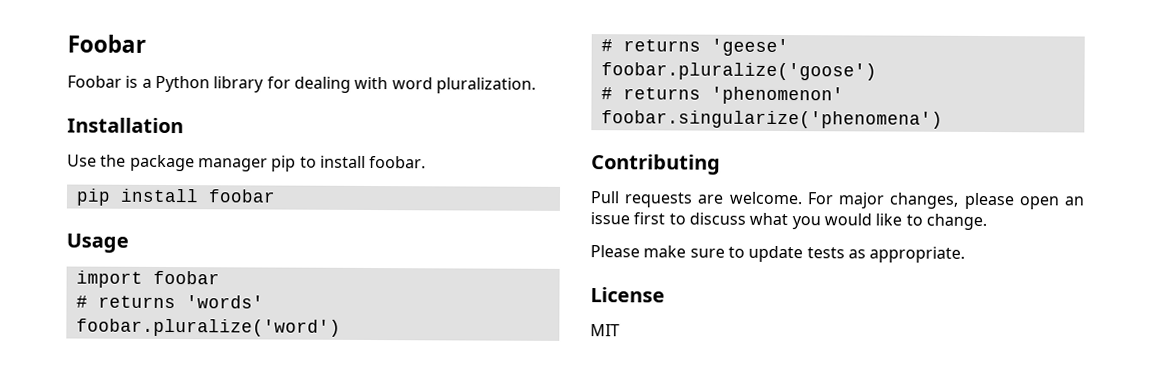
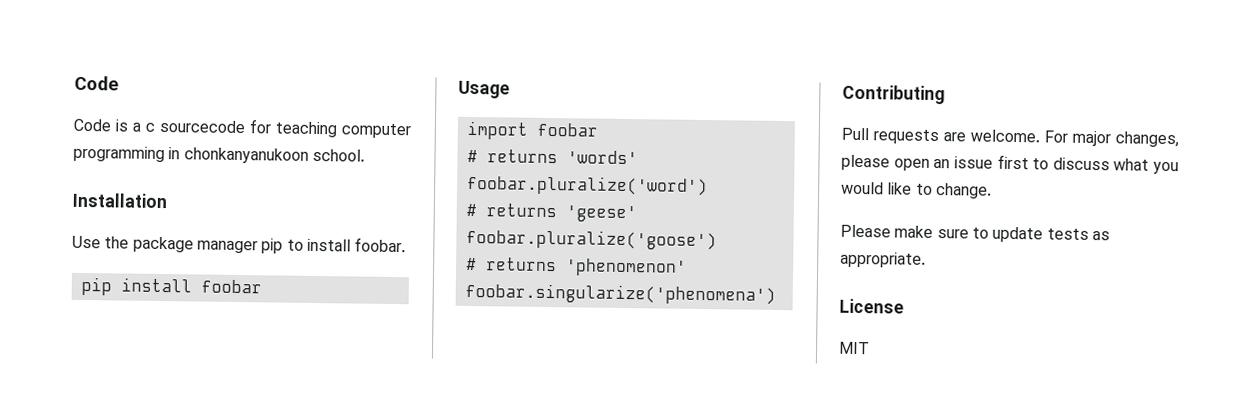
[67,34,146,53] [67,75,536,94] Foobar // Foobar is a Python library for dealing with word pluralization. -> [74,75,119,91] [73,118,411,139] [73,145,365,164] Code // Code is a c sourcecode for teaching computer programming in chonkanyanukoon school.

